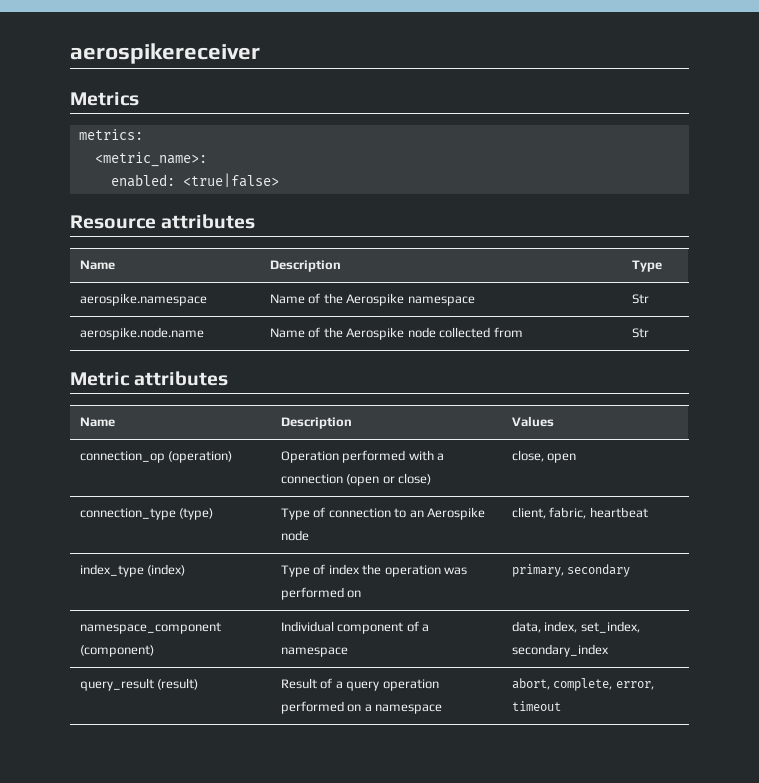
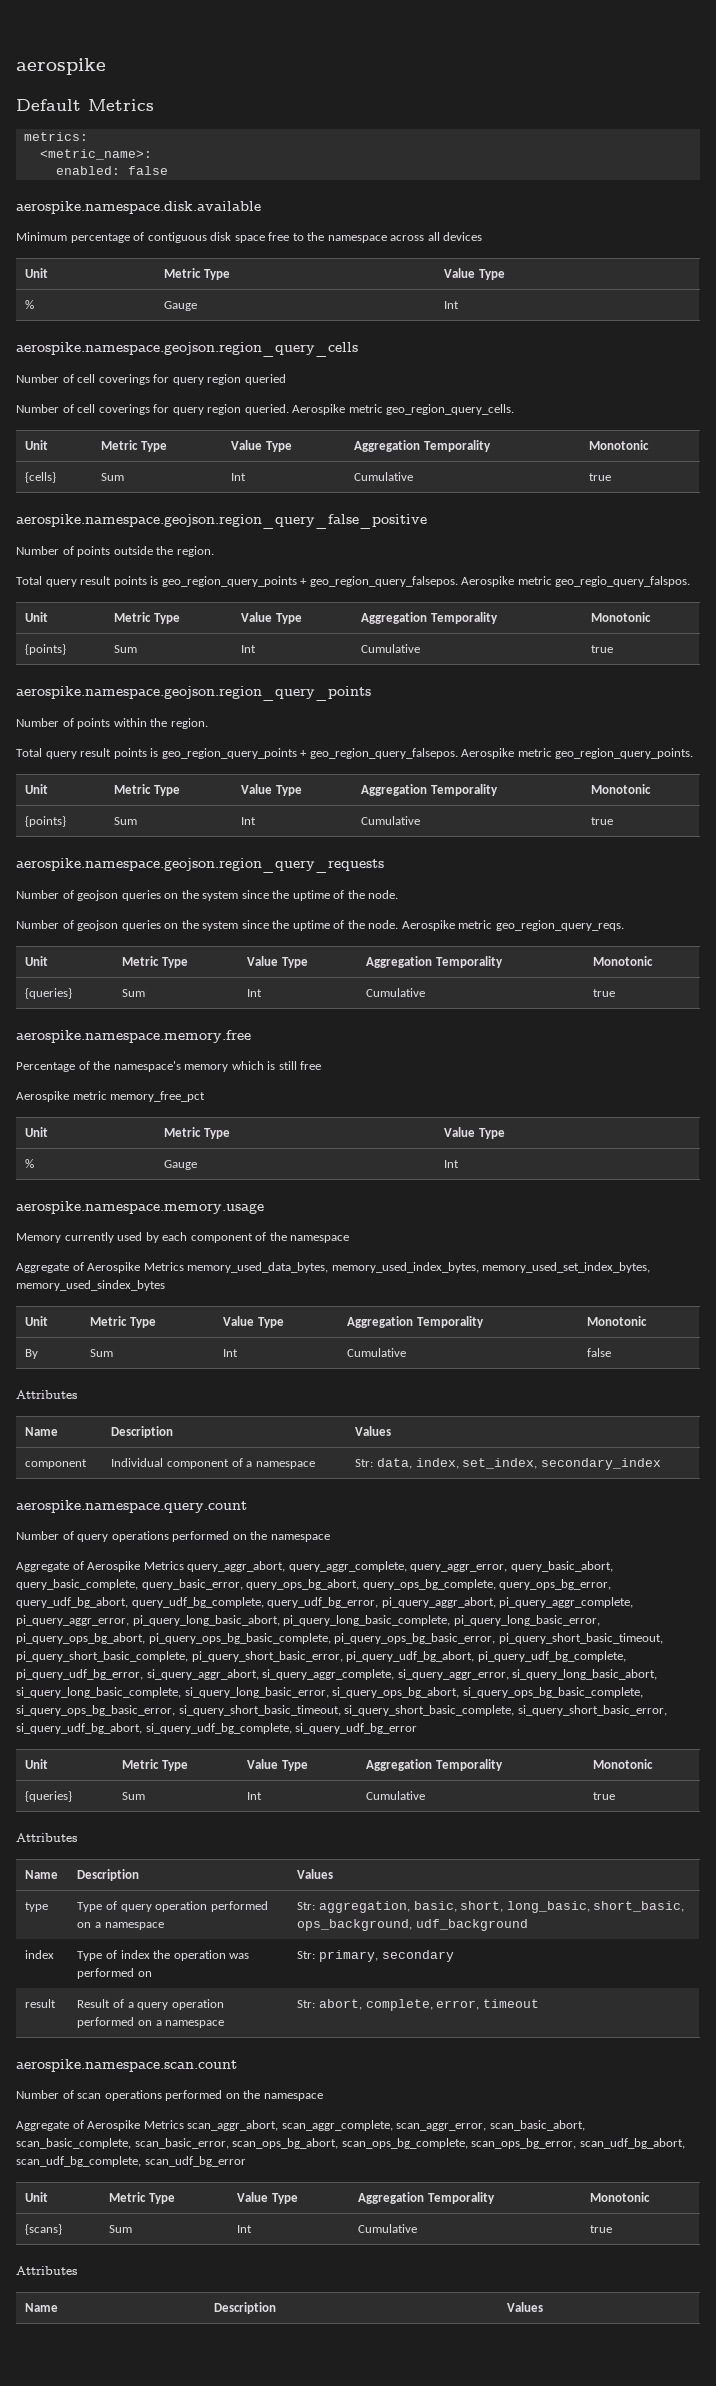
[70,43,260,64] aerospikereceiver // -> [16,58,106,75] [16,99,81,111] aerospike // Default
[182,173,279,187] [70,214,256,229] [79,260,115,270] [269,260,341,272] [631,260,662,272] [79,293,207,306] [269,293,475,306] [631,294,649,304] [79,327,204,340] [269,327,523,340] [631,328,649,338] [70,371,229,386] [79,417,115,427] [280,417,352,429] [511,416,554,427] [79,451,233,463] [280,450,445,463] [280,473,432,486] [511,450,577,463] [79,508,214,520] [280,507,486,520] [280,530,309,541] [511,507,648,519] [79,564,186,577] <true|false> // Resource attributes // Name | Description | Type // aerospike.namespace | Name of the Aerospike namespace | Str // aerospike.node.name | Name of the Aerospike node collected from | Str // Metric attributes // Name | Description | Values // connection_op (operation) | Operation performed with a connection (open or close) | close, open // connection_type (type) | Type of connection to an Aerospike node | client, fabric, heartbeat // index_type (index) -> [127,166,168,175] [16,201,261,214] [16,232,483,243] [25,268,49,278] [164,268,230,280] [444,268,505,280] [25,300,35,309] [164,301,198,311] [444,301,460,309] [16,342,358,357] [16,374,286,385] [16,404,515,415] [25,440,49,450] [101,440,167,452] [231,440,292,452] [354,440,491,452] [589,440,650,450] [25,472,57,483] [101,473,125,481] [231,473,247,481] [354,472,414,481] [589,473,612,481] [16,514,427,529] [16,546,214,557] [16,576,691,587] [25,612,49,622] [114,612,180,624] [241,612,302,624] [361,612,498,624] [591,612,652,622] [25,644,67,655] [114,645,138,653] [241,645,257,653] [361,644,421,653] [591,645,614,653] [16,686,371,701] [16,718,208,729] [16,748,694,759] [25,784,49,794] [114,784,180,796] [241,784,302,796] [361,784,498,796] [591,784,652,794] [25,816,67,827] [114,817,138,825] [241,817,257,825] [361,816,421,825] [591,817,614,825] [16,858,384,873] [16,890,399,901] [16,920,624,931] [25,956,49,966] [122,956,188,968] [247,956,308,968] [366,956,503,968] [593,956,654,966] [25,988,73,999] [122,989,146,997] [247,989,263,997] [366,988,426,997] [593,989,616,997] [16,1030,251,1043] [16,1061,322,1072] [16,1091,206,1102] [25,1127,49,1137] [164,1127,230,1139] [444,1127,505,1139] [25,1159,35,1168] [164,1160,198,1170] [444,1160,460,1168] [16,1201,264,1214] [16,1232,350,1243] [16,1262,651,1273] [16,1280,165,1291] [25,1316,49,1326] [90,1316,156,1328] [223,1316,284,1328] [347,1316,484,1328] [587,1316,648,1326] [25,1349,39,1359] [90,1349,114,1357] [223,1349,239,1357] [347,1348,407,1357] [587,1348,612,1357] [16,1390,77,1399] [25,1427,59,1436] [111,1426,174,1438] [355,1426,392,1436] [25,1459,88,1469] [111,1458,315,1469] [355,1458,661,1470] [16,1500,247,1513] [16,1531,330,1542] [16,1561,613,1572] [16,1579,612,1590] [16,1597,634,1608] [16,1615,600,1626] [16,1633,663,1644] [16,1651,626,1662] [16,1669,658,1680] [16,1687,643,1698] [16,1705,667,1716] [16,1723,418,1734] [25,1759,49,1769] [122,1759,188,1771] [247,1759,308,1771] [366,1759,503,1771] [593,1759,654,1769] [25,1791,73,1802] [122,1792,146,1800] [247,1792,263,1800] [366,1791,426,1800] [593,1792,616,1800] [16,1833,77,1842] [25,1870,59,1879] [77,1869,140,1881] [297,1869,334,1879] [25,1902,49,1912] [77,1901,268,1912] [77,1922,164,1930] [297,1901,685,1913] [297,1919,528,1931] [25,1950,55,1959] false // aerospike.namespace.disk.available // Minimum percentage of contiguous disk space free to the namespace across all devices // Unit | Metric Type | Value Type // % | Gauge | Int // aerospike.namespace.geojson.region_query_cells // Number of cell coverings for query region queried // Number of cell coverings for query region queried. Aerospike metric geo_region_query_cells. // Unit | Metric Type | Value Type | Aggregation Temporality | Monotonic // {cells} | Sum | Int | Cumulative | true // aerospike.namespace.geojson.region_query_false_positive // Number of points outside the region. // Total query result points is geo_region_query_points + geo_region_query_falsepos. Aerospike metric geo_regio_query_falspos. // Unit | Metric Type | Value Type | Aggregation Temporality | Monotonic // {points} | Sum | Int | Cumulative | true // aerospike.namespace.geojson.region_query_points // Number of points within the region. // Total query result points is geo_region_query_points + geo_region_query_falsepos. Aerospike metric geo_region_query_points. // Unit | Metric Type | Value Type | Aggregation Temporality | Monotonic // {points} | Sum | Int | Cumulative | true // aerospike.namespace.geojson.region_query_requests // Number of geojson queries on the system since the uptime of the node. // Number of geojson queries on the system since the uptime of the node. Aerospike metric geo_region_query_reqs. // Unit | Metric Type | Value Type | Aggregation Temporality | Monotonic // {queries} | Sum | Int | Cumulative | true // aerospike.namespace.memory.free // Percentage of the namespace's memory which is still free // Aerospike metric memory_free_pct // Unit | Metric Type | Value Type // % | Gauge | Int // aerospike.namespace.memory.usage // Memory currently used by each component of the namespace // Aggregate of Aerospike Metrics memory_used_data_bytes, memory_used_index_bytes, memory_used_set_index_bytes, memory_used_sindex_bytes // Unit | Metric Type | Value Type | Aggregation Temporality | Monotonic // By | Sum | Int | Cumulative | false // Attributes // Name | Description | Values // component | Individual component of a namespace | Str: data, index, set_index, secondary_index // aerospike.namespace.query.count // Number of query operations performed on the namespace // Aggregate of Aerospike Metrics query_aggr_abort, query_aggr_complete, query_aggr_error, query_basic_abort, query_basic_complete, query_basic_error, query_ops_bg_abort, query_ops_bg_complete, query_ops_bg_error, query_udf_bg_abort, query_udf_bg_complete, query_udf_bg_error, pi_query_aggr_abort, pi_query_aggr_complete, pi_query_aggr_error, pi_query_long_basic_abort, pi_query_long_basic_complete, pi_query_long_basic_error, pi_query_ops_bg_abort, pi_query_ops_bg_basic_complete, pi_query_ops_bg_basic_error, pi_query_short_basic_timeout, pi_query_short_basic_complete, pi_query_short_basic_error, pi_query_udf_bg_abort, pi_query_udf_bg_complete, pi_query_udf_bg_error, si_query_aggr_abort, si_query_aggr_complete, si_query_aggr_error, si_query_long_basic_abort, si_query_long_basic_complete, si_query_long_basic_error, si_query_ops_bg_abort, si_query_ops_bg_basic_complete, si_query_ops_bg_basic_error, si_query_short_basic_timeout, si_query_short_basic_complete, si_query_short_basic_error, si_query_udf_bg_abort, si_query_udf_bg_complete, si_query_udf_bg_error // Unit | Metric Type | Value Type | Aggregation Temporality | Monotonic // {queries} | Sum | Int | Cumulative | true // Attributes // Name | Description | Values // type | Type of query operation performed on a namespace | Str: aggregation, basic, short, long_basic, short_basic, ops_background, udf_background // index
(362, 594) none -> [297,1951,316,1959] Str:
[79,622,221,634] [79,645,154,657] [280,621,430,634] [280,647,348,657] [511,621,640,633] [511,644,609,657] [79,678,199,691] namespace_component (component) | Individual component of a namespace | data, index, set_index, secondary_index // query_result (result) -> [25,1999,57,2008] result
(443, 709) none -> [297,2000,316,2008] Str:
(561, 706) none -> [16,2059,237,2072] [16,2090,323,2101] [16,2120,585,2131] [16,2138,685,2149] [16,2156,246,2167] [25,2192,49,2202] [109,2192,175,2204] [237,2192,298,2204] [358,2192,495,2204] [590,2192,651,2202] [25,2224,63,2235] [109,2225,133,2233] [237,2225,253,2233] [358,2224,418,2233] [590,2225,613,2233] [16,2266,77,2275] [25,2303,59,2312] [214,2302,277,2314] [507,2302,544,2312] // aerospike.namespace.scan.count // Number of scan operations performed on the namespace // Aggregate of Aerospike Metrics scan_aggr_abort, scan_aggr_complete, scan_aggr_error, scan_basic_abort, scan_basic_complete, scan_basic_error, scan_ops_bg_abort, scan_ops_bg_complete, scan_ops_bg_error, scan_udf_bg_abort, scan_udf_bg_complete, scan_udf_bg_error // Unit | Metric Type | Value Type | Aggregation Temporality | Monotonic // {scans} | Sum | Int | Cumulative | true // Attributes // Name | Description | Values

